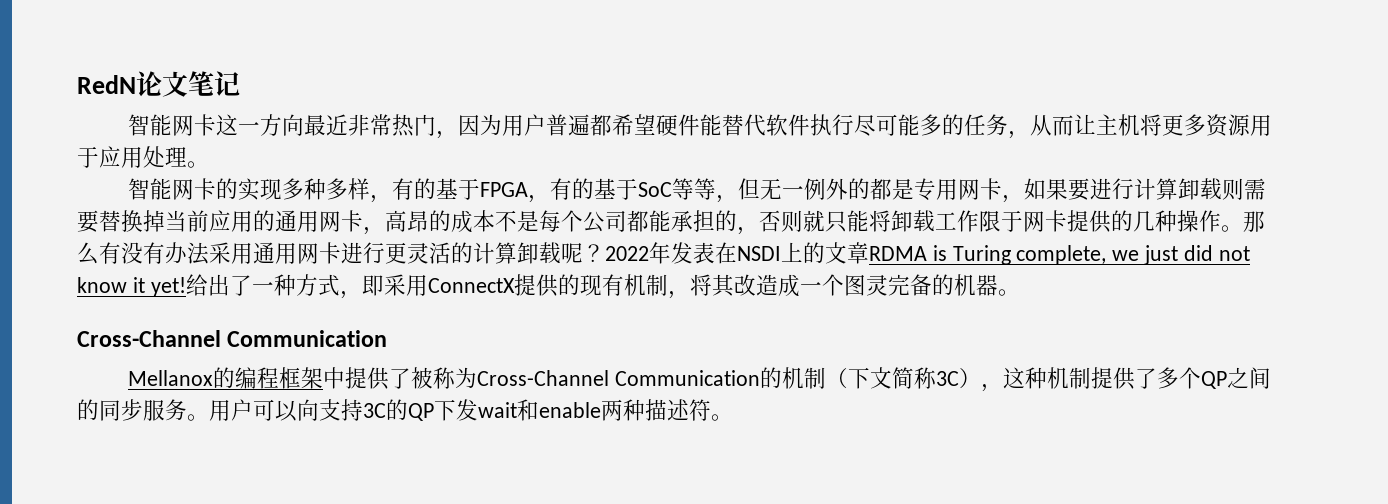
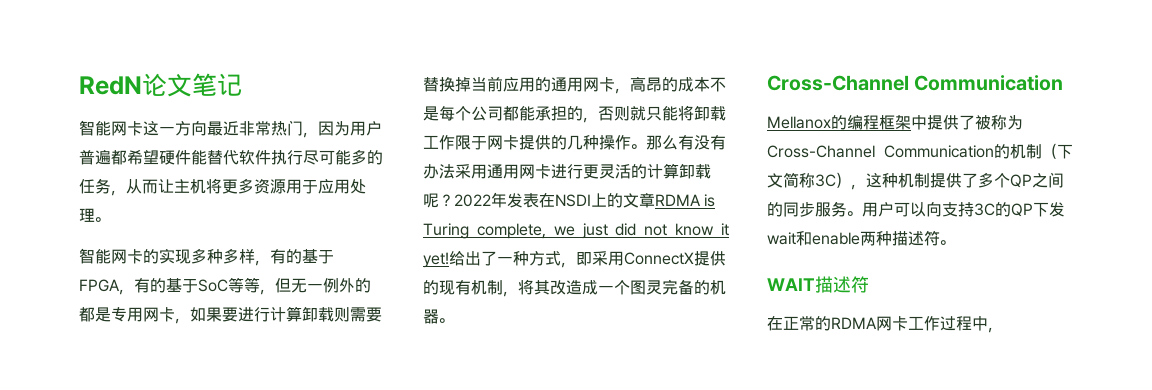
(733, 417) none -> [767,276,869,293] [767,316,1003,333] // WAIT描述符 // 在正常的RDMA网卡工作过程中，

